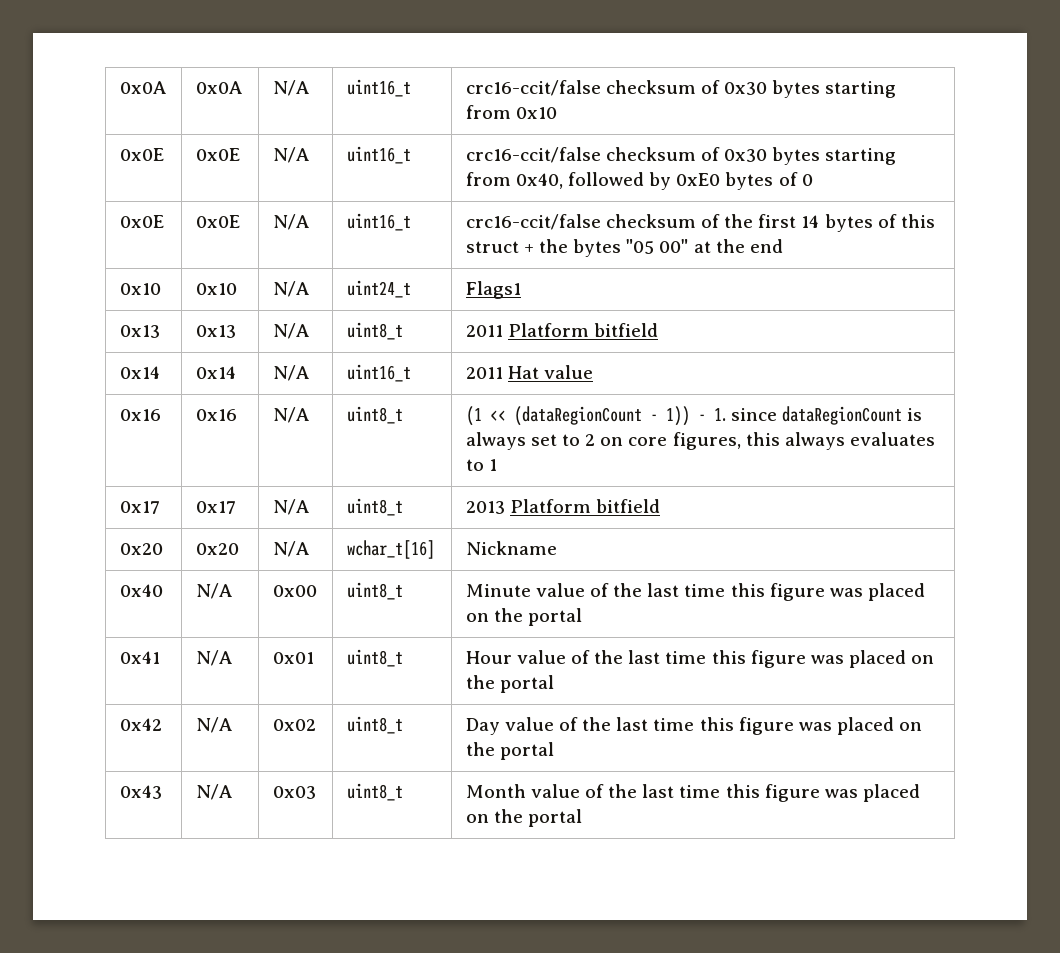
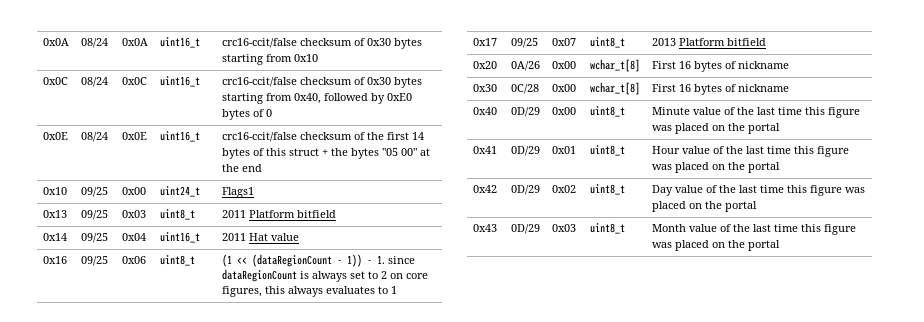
[119,81,166,94] [195,81,242,94] [272,80,309,96] 0x0A | 0x0A | N/A -> [42,38,69,46] [80,38,108,48] [121,38,148,46] 0x0A | 08/24 | 0x0A
[119,148,164,161] [195,148,240,161] [272,147,309,163] 0x0E | 0x0E | N/A -> [42,77,68,85] [80,77,108,87] [121,77,147,85] 0x0C | 08/24 | 0x0C
[195,215,240,228] [272,214,309,230] | 0x0E | N/A -> [80,132,108,142] [121,132,147,140] | 08/24 | 0x0E
[195,283,237,295] [272,281,309,297] 0x10 | N/A -> [80,187,108,197] [121,187,146,195] 09/25 | 0x00
[195,325,236,338] [272,323,309,339] 0x13 | N/A -> [80,210,108,220] [121,210,146,218] 09/25 | 0x03
[195,366,236,379] [272,365,309,381] 0x14 | N/A -> [80,233,108,243] [121,233,146,241] 09/25 | 0x04
[195,409,237,421] [272,407,309,423] 0x16 | N/A -> [80,256,108,266] [121,256,146,264] 09/25 | 0x06
[195,501,236,514] [272,499,309,515] 0x17 | N/A -> [510,38,538,48] [551,38,576,46] 09/25 | 0x07
[195,543,239,555] [272,541,309,557] [346,540,435,559] [465,541,557,555] 0x20 | N/A | wchar_t[16] | Nickname -> [510,61,540,71] [551,61,576,69] [589,59,640,72] [651,61,789,72] [472,84,497,92] [510,84,539,94] [551,84,576,92] [589,82,640,95] [651,84,789,95] 0A/26 | 0x00 | wchar_t[8] | First 16 bytes of nickname // 0x30 | 0C/28 | 0x00 | wchar_t[8] | First 16 bytes of nickname
[195,583,232,599] N/A -> [510,107,540,117] 0D/29
[195,650,232,666] N/A -> [510,146,540,156] 0D/29
[195,717,232,733] N/A -> [510,185,540,195] 0D/29
[195,784,232,800] N/A -> [510,224,540,234] 0D/29

